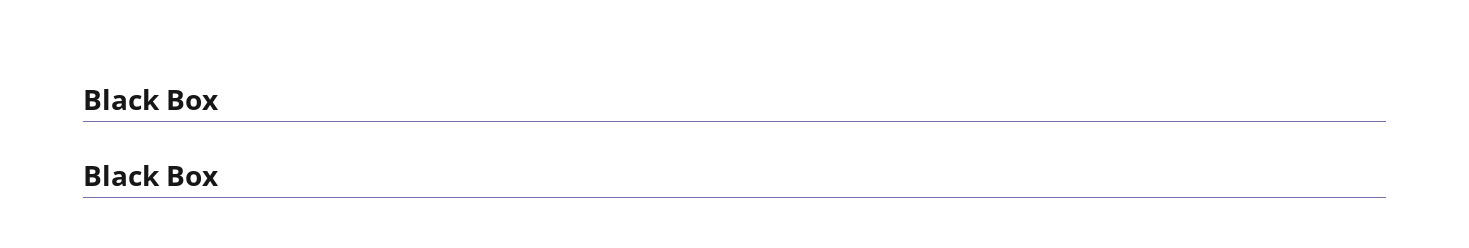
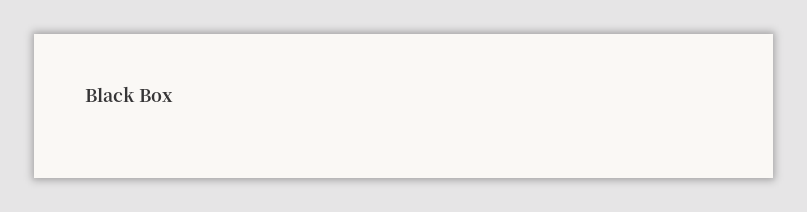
[83,89,220,110] [83,165,220,186] Black Box // Black Box -> [85,86,173,102] Black Box

